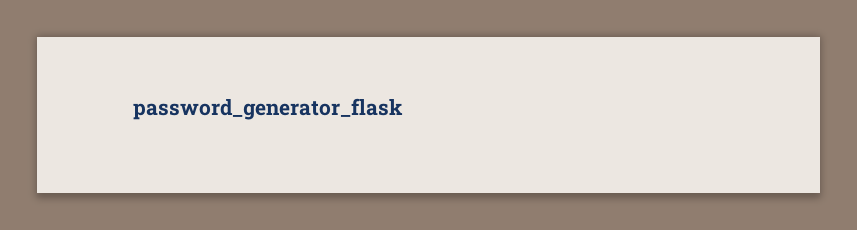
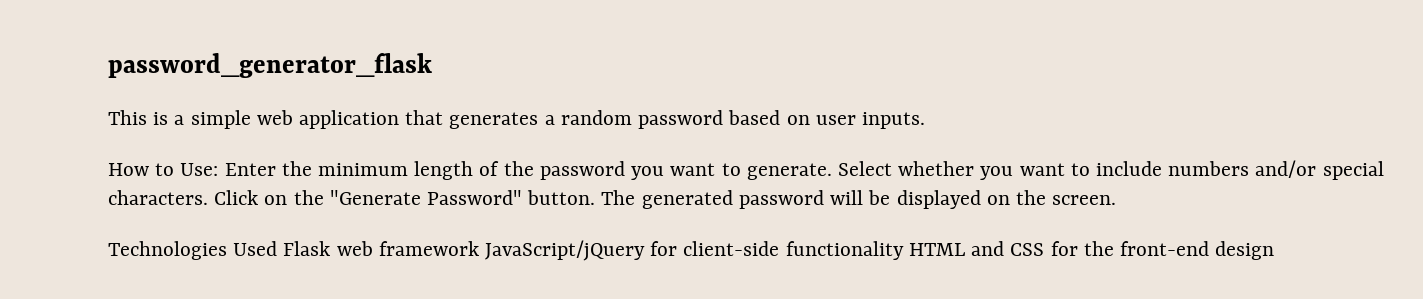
(403, 109) none -> [108,110,925,129] [108,160,1384,180] [108,190,1117,209] [108,240,1275,261] // This is a simple web application that generates a random password based on user inputs. // How to Use: Enter the minimum length of the password you want to generate. Select whether you want to include numbers and/or special characters. Click on the "Generate Password" button. The generated password will be displayed on the screen. // Technologies Used Flask web framework JavaScript/jQuery for client-side functionality HTML and CSS for the front-end design

